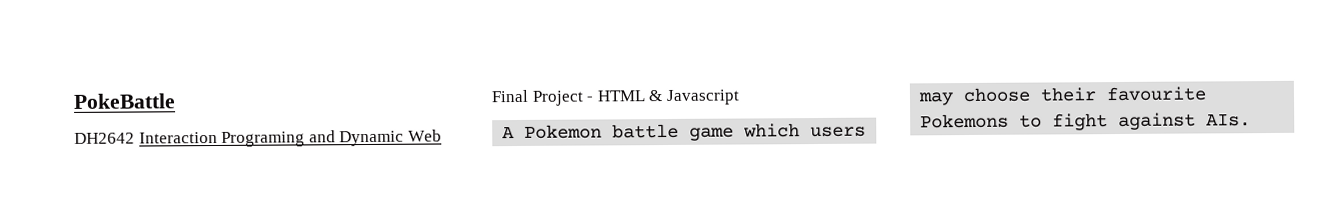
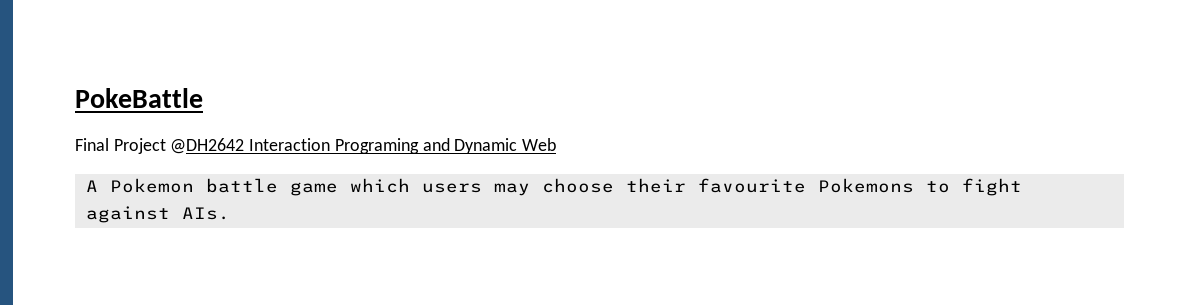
[74,132,135,144] DH2642 -> [75,138,245,154] Final Project @DH2642
[491,89,740,106] Final Project - HTML & Javascript -> (557, 144) none

